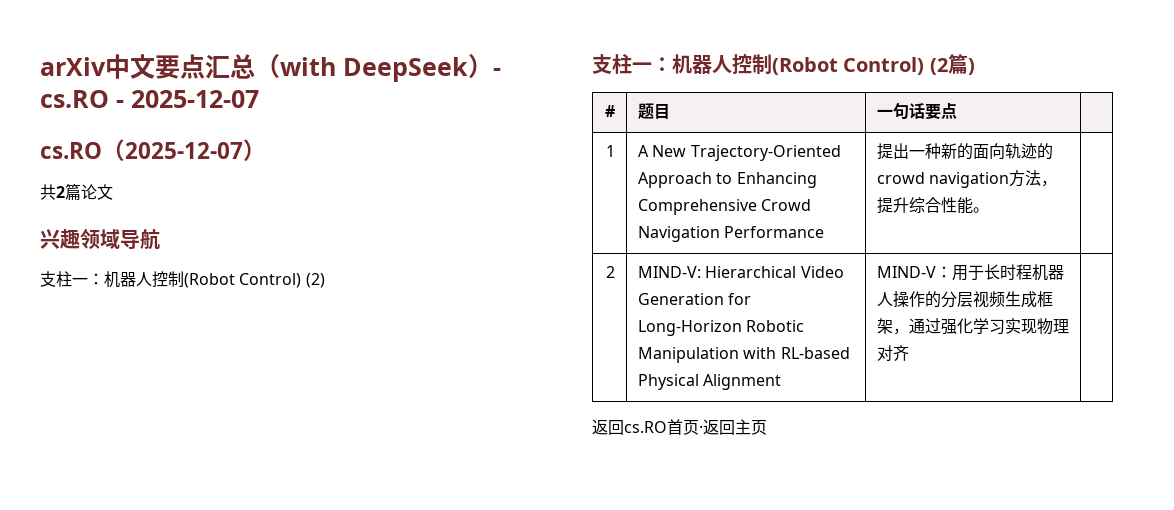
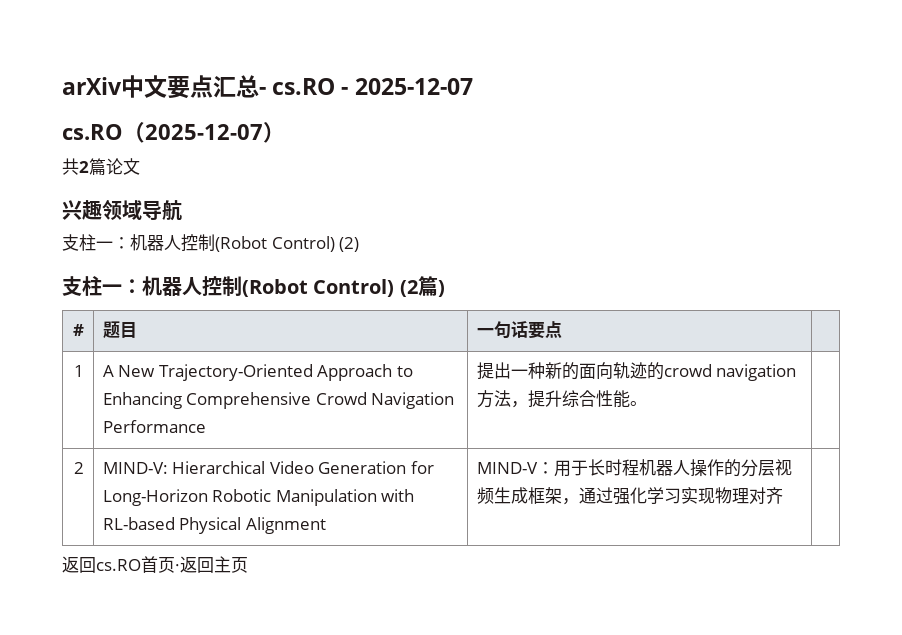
[255,54,493,82] （with DeepSeek） -> (259, 86) none

